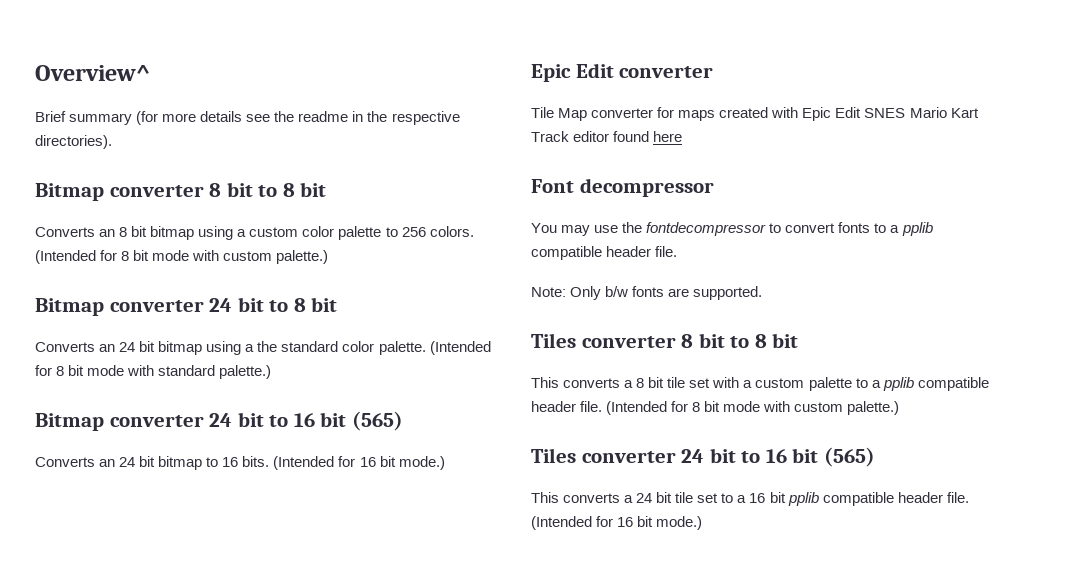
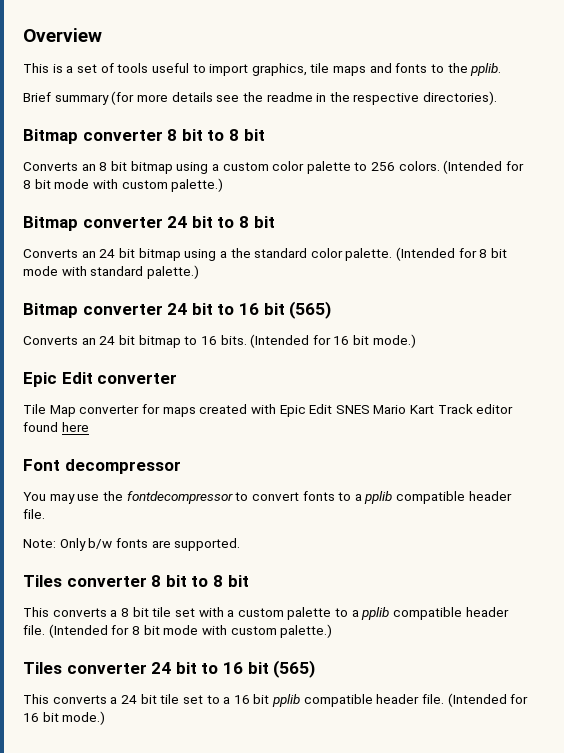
[35,65,150,81] Overview^ -> [23,28,102,42] [23,63,502,76] Overview // This is a set of tools useful to import graphics, tile maps and fonts to the pplib.

